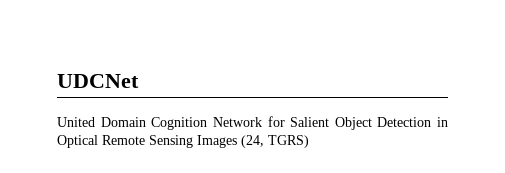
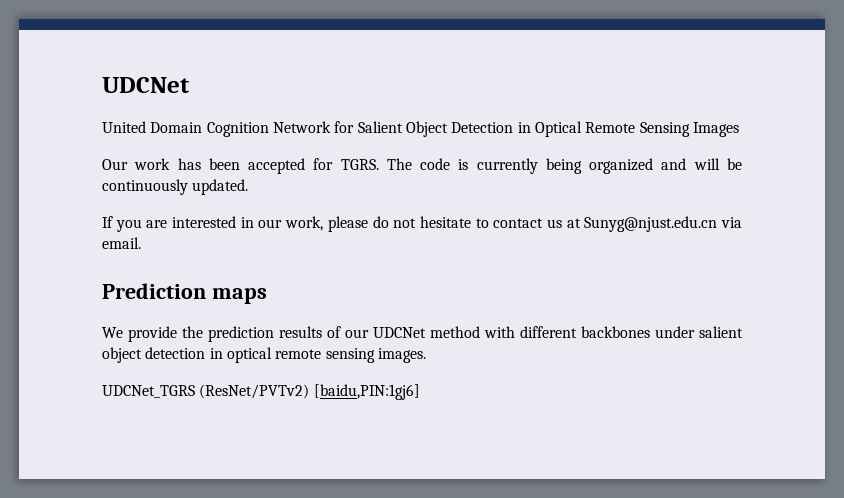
[241,135,309,148] (24, TGRS) -> [102,158,742,174] [102,179,249,195] [102,216,742,232] [102,237,141,249] [102,283,267,304] [102,326,743,342] [102,347,426,363] [102,384,420,400] // Our work has been accepted for TGRS. The code is currently being organized and will be continuously updated. // If you are interested in our work, please do not hesitate to contact us at Sunyg@njust.edu.cn via email. // Prediction maps // We provide the prediction results of our UDCNet method with different backbones under salient object detection in optical remote sensing images. // UDCNet_TGRS (ResNet/PVTv2) [baidu,PIN:1gj6]

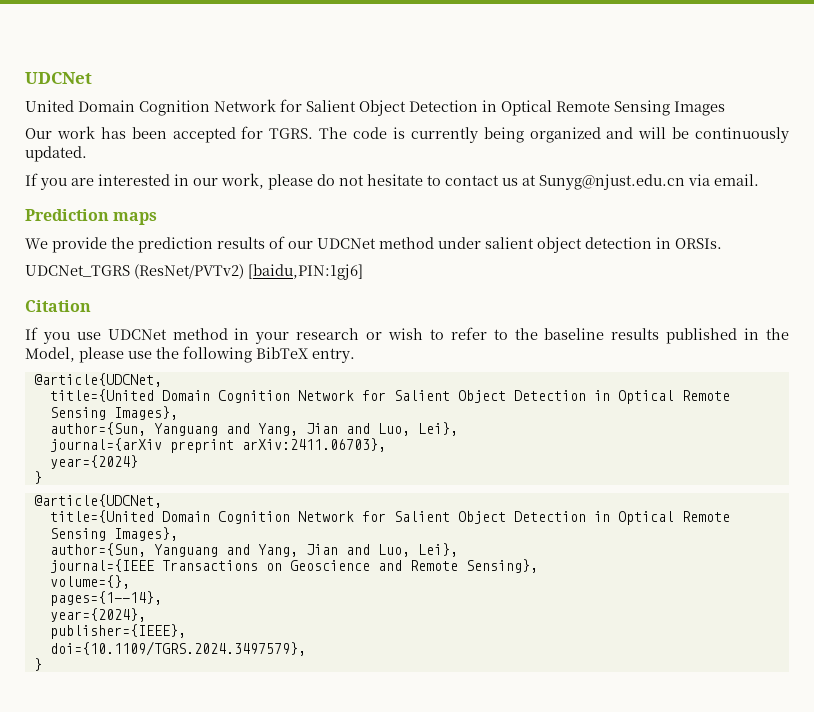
[484,326,650,338] with different backbones -> (434, 243) none
[226,347,426,363] optical remote sensing images. -> [675,238,722,249] ORSIs.
(420, 392) none -> [25,300,91,312] [25,327,790,344] [25,346,355,363] [33,373,162,387] [49,389,730,404] [49,406,178,420] [49,422,458,436] [49,438,386,453] [49,455,138,469] [33,471,42,484] [33,494,162,508] [49,510,730,525] [49,527,178,541] [49,543,458,557] [49,559,538,573] [49,575,130,589] [49,591,162,606] [49,608,146,622] [49,624,186,639] [49,641,306,656] [33,658,42,671] // Citation // If you use UDCNet method in your research or wish to refer to the baseline results published in the Model, please use the following BibTeX entry. // @article{UDCNet, // title={United Domain Cognition Network for Salient Object Detection in Optical Remote Sensing Images}, // author={Sun, Yanguang and Yang, Jian and Luo, Lei}, // journal={arXiv preprint arXiv:2411.06703}, // year={2024} // } // @article{UDCNet, // title={United Domain Cognition Network for Salient Object Detection in Optical Remote Sensing Images}, // author={Sun, Yanguang and Yang, Jian and Luo, Lei}, // journal={IEEE Transactions on Geoscience and Remote Sensing}, // volume={}, // pages={1--14}, // year={2024}, // publisher={IEEE}, // doi={10.1109/TGRS.2024.3497579}, // }

